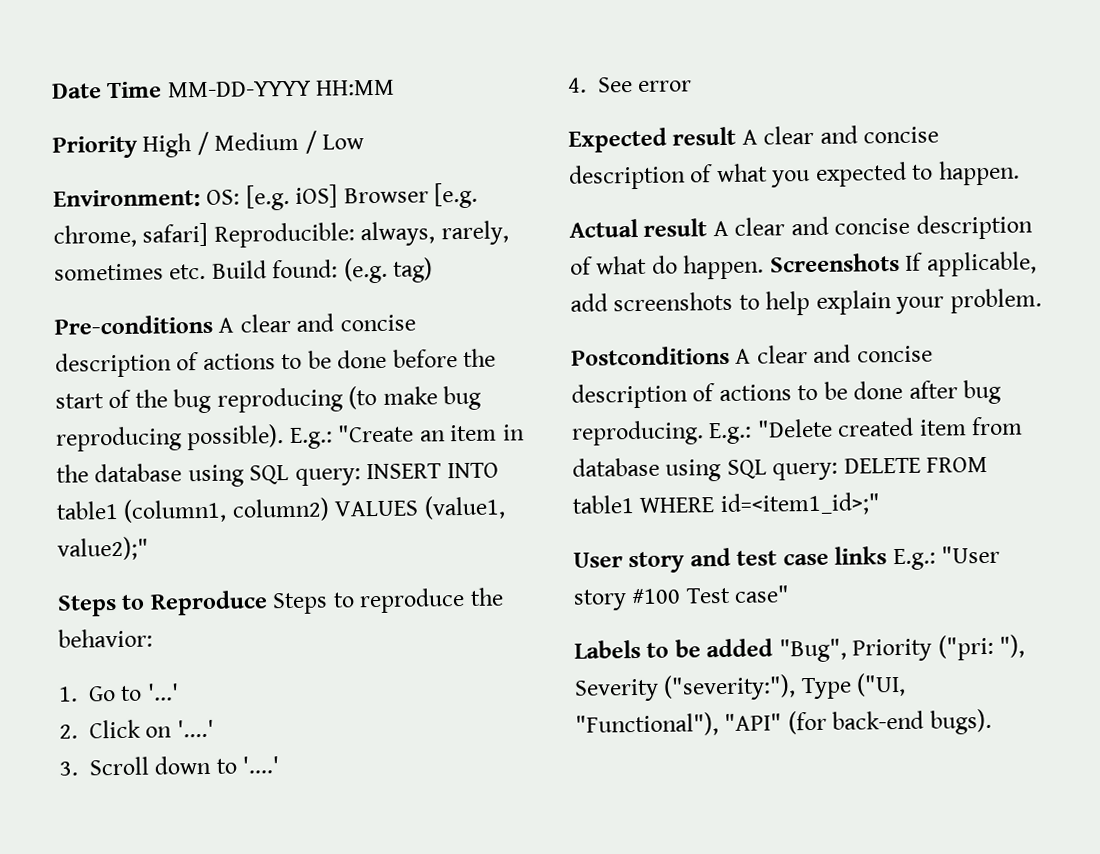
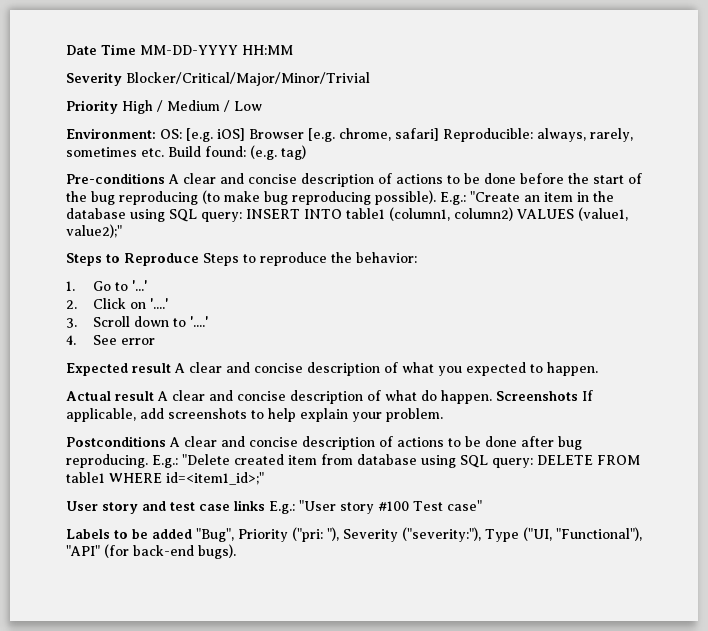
(396, 87) none -> [66,72,370,86] // Severity Blocker/Critical/Major/Minor/Trivial

